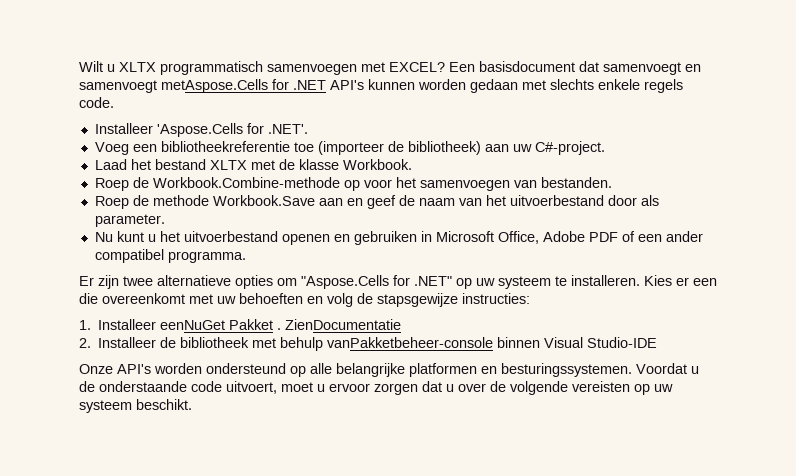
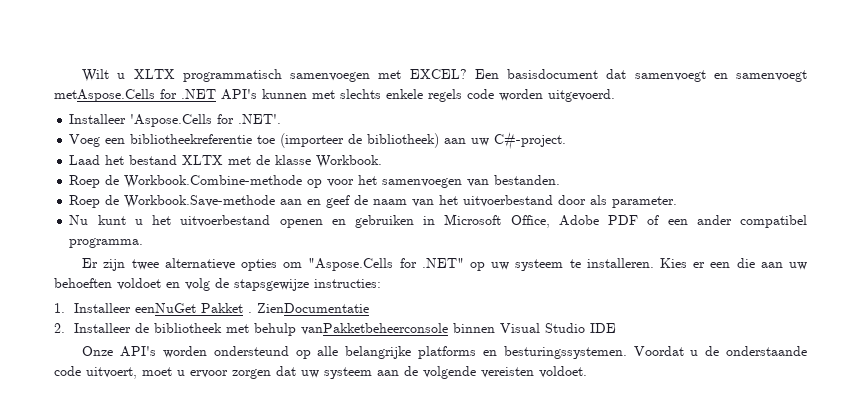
[418,79,518,93] worden gedaan -> (307, 94) none
[79,97,114,108] code. -> [467,89,615,102] code worden uitgevoerd.
[152,195,315,206] methode Workbook.Save -> [124,195,276,208] Workbook.Save-methode
[102,293,213,304] overeenkomt met -> [760,262,783,268] aan
(303, 298) none -> [117,278,161,290] voldoet
[327,337,494,348] vanPakketbeheer-console -> [300,323,448,335] vanPakketbeheerconsole
[587,337,658,348] Studio-IDE -> [544,323,616,333] Studio IDE
[409,363,477,377] platformen -> [417,346,476,359] platforms
[446,381,673,395] [79,399,192,413] u over de volgende vereisten op uw systeem beschikt. -> [301,366,587,379] uw systeem aan de volgende vereisten voldoet.

